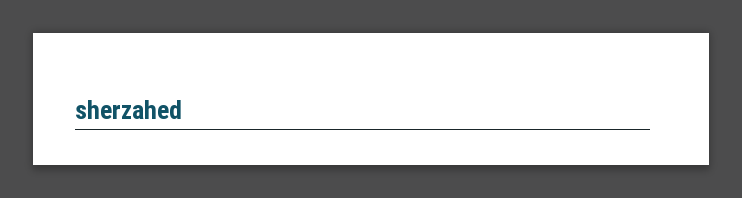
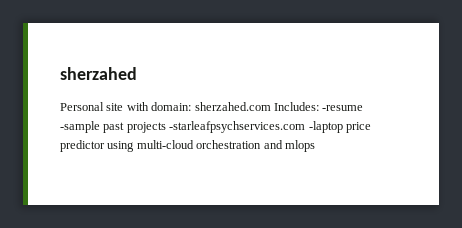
(182, 109) none -> [60,102,364,111] [60,121,371,133] [60,140,315,152] // Personal site with domain: sherzahed.com Includes: -resume -sample past projects -starleafpsychservices.com -laptop price predictor using multi-cloud orchestration and mlops

